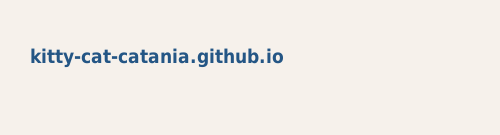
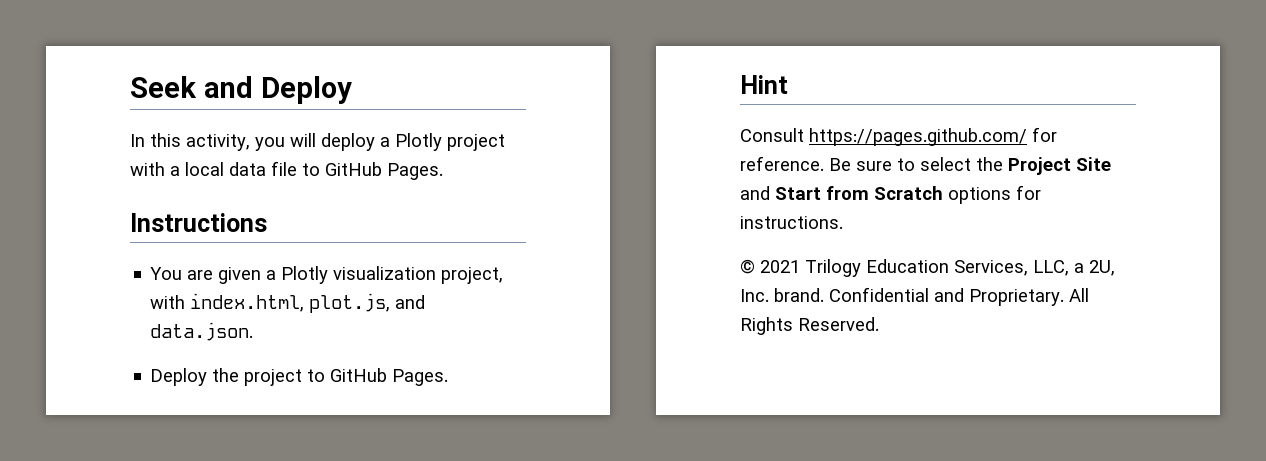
[30,48,284,68] kitty-cat-catania.github.io -> [130,76,352,104] [130,133,505,151] [130,161,443,180] [130,213,267,232] [150,266,504,284] [150,293,426,313] [150,322,254,341] [150,368,449,386] [740,75,788,94] [740,127,1057,146] [740,156,1111,175] [740,185,1041,204] [740,216,843,229] [740,259,1115,277] [740,287,1089,306] [740,317,879,335] Seek and Deploy // In this activity, you will deploy a Plotly project with a local data file to GitHub Pages. // Instructions // You are given a Plotly visualization project, with index.html, plot.js, and data.json. // Deploy the project to GitHub Pages. // Hint // Consult https://pages.github.com/ for reference. Be sure to select the Project Site and Start from Scratch options for instructions. // © 2021 Trilogy Education Services, LLC, a 2U, Inc. brand. Confidential and Proprietary. All Rights Reserved.

